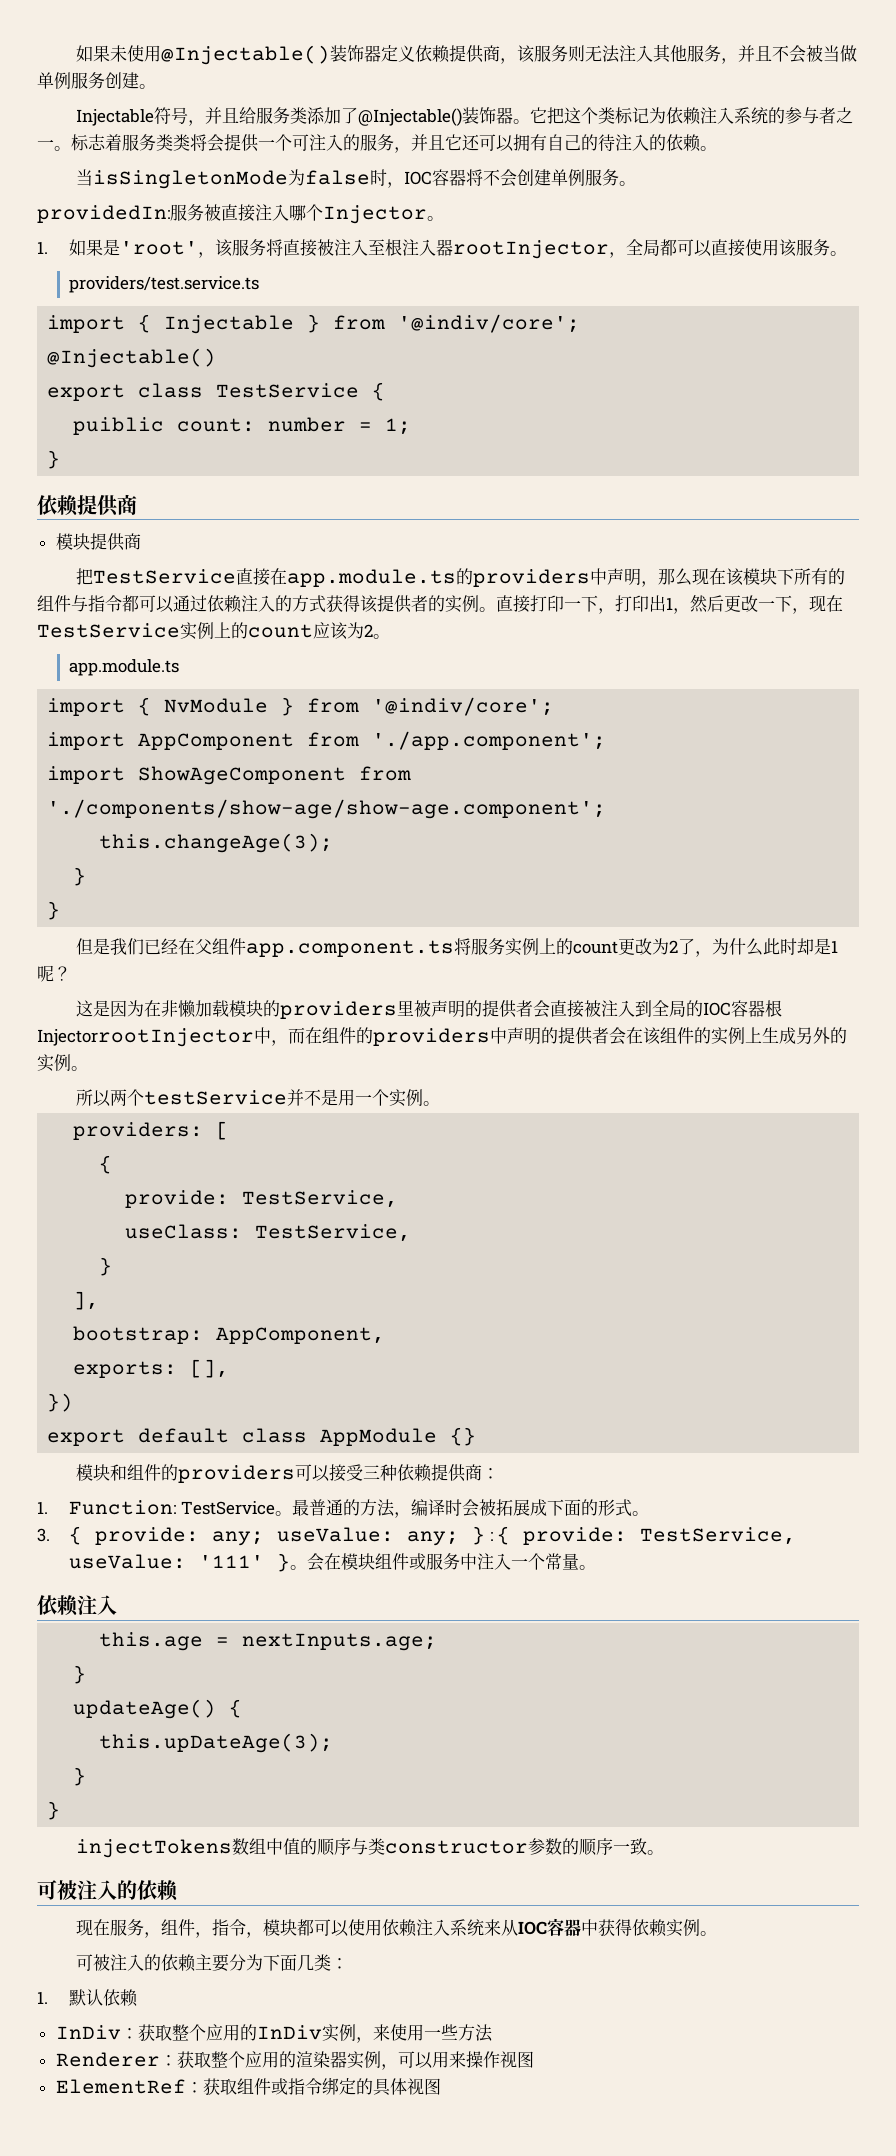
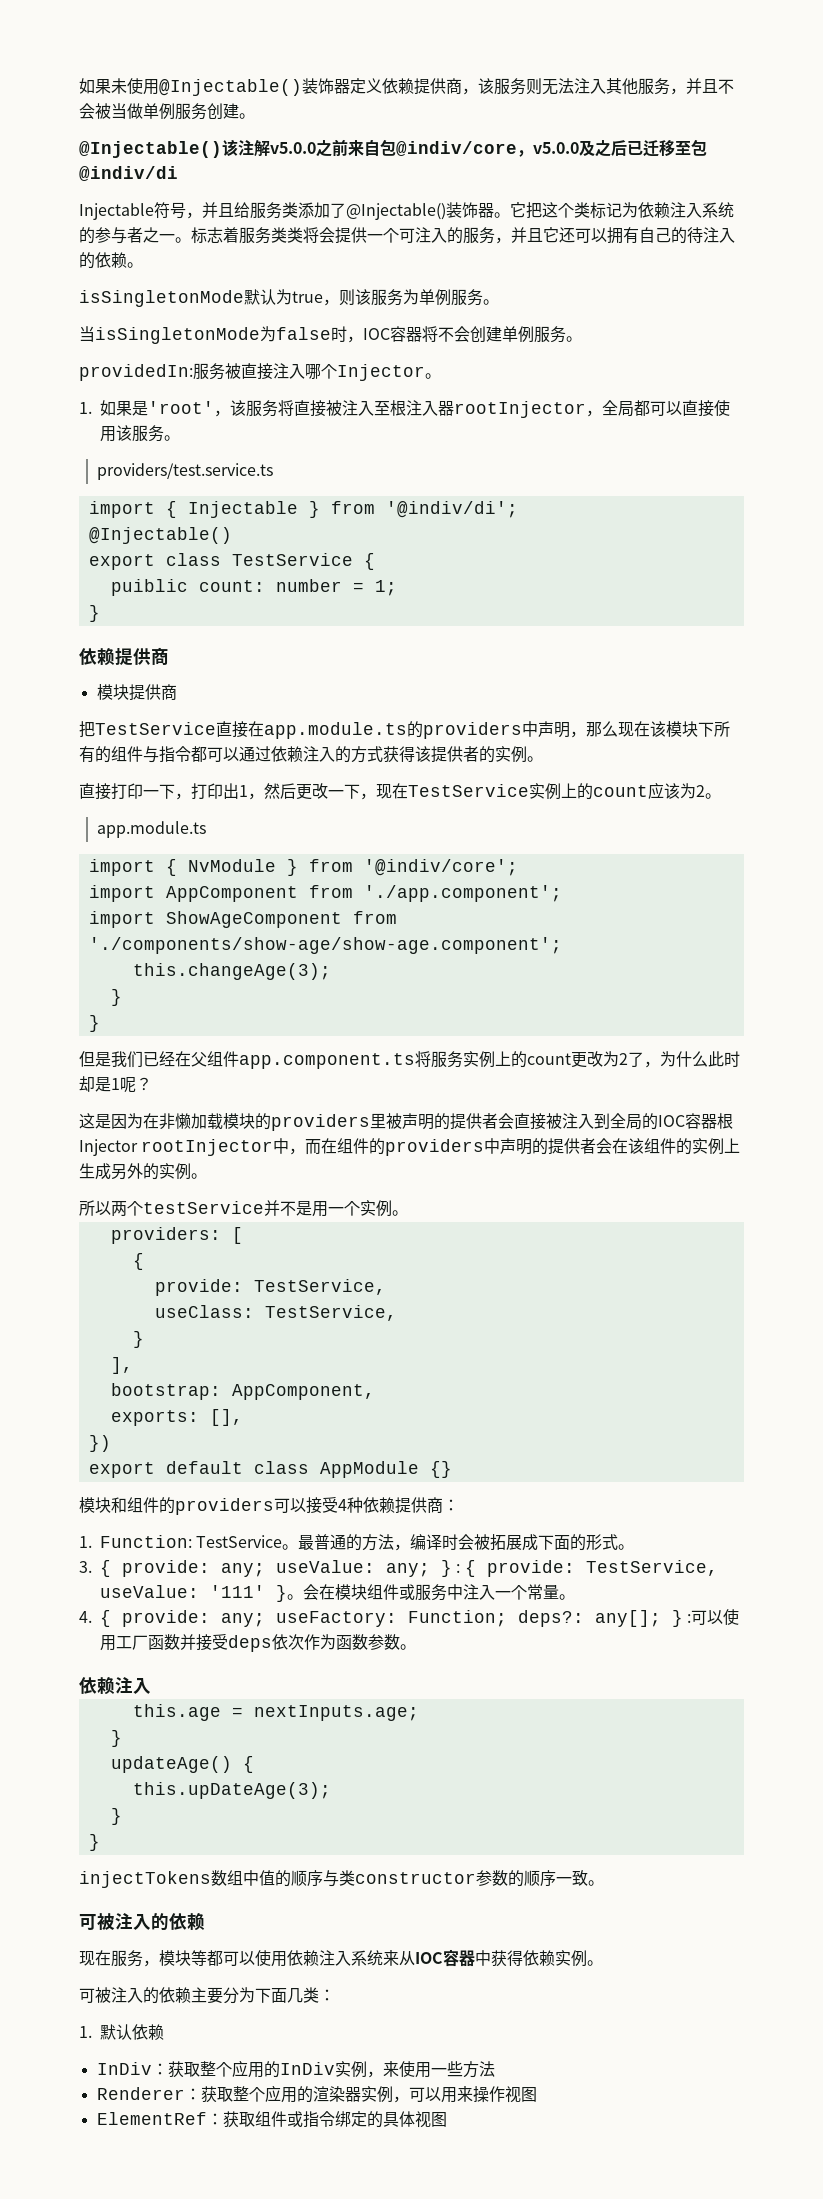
(156, 86) none -> [79,139,707,158] [79,166,178,181] // @Injectable()该注解v5.0.0之前来自包@indiv/core，v5.0.0及之后已迁移至包@indiv/di
(717, 148) none -> [79,289,499,307] // isSingletonMode默认为true，则该服务为单例服务。
[398,314,581,333] '@indiv/core'; -> [385,501,518,518] '@indiv/di';
(496, 609) none -> (543, 759) //
[37,1028,254,1047] InjectorrootInjector -> [79,1139,274,1156] Injector rootInjector
[363,1465,381,1479] 三 -> [338,1499,347,1511] 4
(597, 1567) none -> [79,1609,740,1627] [100,1634,416,1652] // 4. { provide: any; useFactory: Function; deps?: any[]; } :可以使用工厂函数并接受deps依次作为函数参数。
[161,1919,298,1938] 组件，指令，模块 -> [159,1950,207,1966] 模块等

